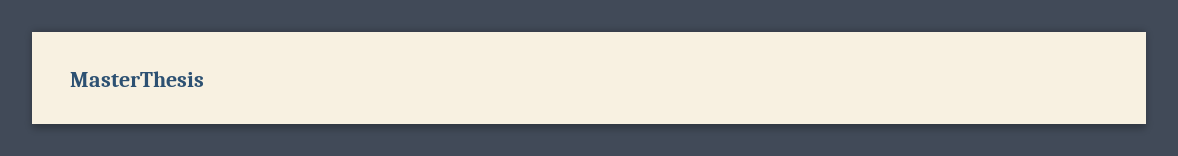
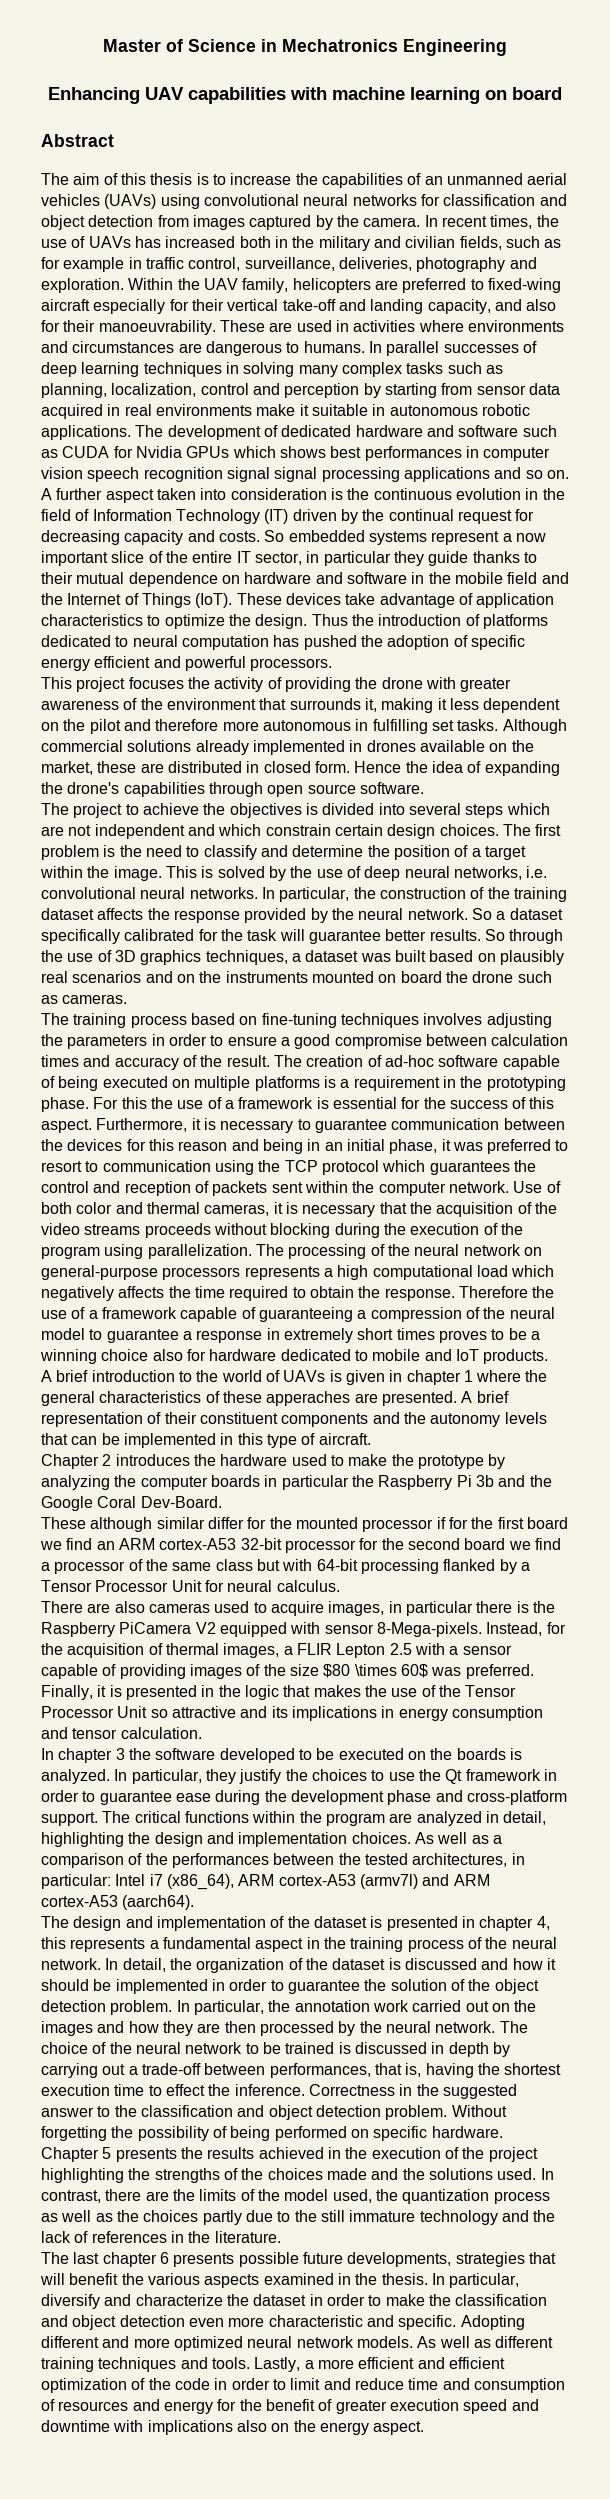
[70,71,204,87] MasterThesis -> [103,39,507,56] [48,87,562,104] [41,134,114,147] [41,173,568,188] [41,194,567,209] [41,215,559,230] [41,236,562,251] [41,257,537,272] [41,278,561,293] [41,299,557,314] [41,320,564,335] [41,341,537,356] [41,362,503,377] [41,383,560,398] [41,404,530,419] [41,425,557,440] [41,446,551,461] [41,467,569,482] [41,488,565,503] [41,509,535,524] [41,530,546,545] [41,551,537,566] [41,572,569,587] [41,593,555,608] [41,614,548,629] [41,635,525,650] [41,656,333,671] [41,677,512,692] [41,698,561,713] [41,719,567,734] [41,740,534,755] [41,761,560,776] [41,782,424,797] [41,803,550,818] [41,824,562,839] [41,845,526,860] [40,866,548,881] [41,887,567,902] [41,908,563,923] [41,929,564,944] [41,950,564,965] [41,971,552,983] [41,994,128,1004] [41,1013,552,1028] [41,1034,569,1049] [41,1055,560,1070] [41,1076,566,1091] [41,1097,555,1112] [41,1118,565,1133] [41,1139,569,1154] [41,1160,536,1175] [41,1181,561,1196] [41,1202,557,1217] [41,1223,523,1238] [41,1244,542,1259] [41,1265,555,1280] [41,1286,555,1301] [41,1307,555,1322] [41,1328,540,1343] [40,1349,549,1364] [41,1370,548,1385] [41,1391,509,1406] [41,1412,547,1427] [41,1433,371,1448] [41,1454,506,1469] [41,1475,552,1490] [41,1496,222,1511] [41,1517,568,1532] [40,1538,561,1553] [41,1559,530,1574] [41,1580,340,1592] [41,1601,555,1616] [41,1622,566,1637] [41,1643,512,1658] [41,1664,534,1679] [41,1685,517,1700] [41,1706,543,1721] [41,1727,202,1739] [41,1748,522,1763] [41,1769,557,1784] [41,1790,567,1805] [41,1811,547,1826] [41,1832,502,1847] [41,1853,525,1868] [41,1874,490,1890] [41,1895,195,1910] [41,1916,550,1931] [41,1937,557,1952] [41,1958,556,1973] [41,1979,539,1994] [41,2000,537,2015] [41,2021,528,2036] [41,2042,510,2057] [41,2063,562,2078] [41,2084,517,2099] [41,2105,507,2120] [41,2126,503,2141] [41,2147,538,2162] [41,2168,554,2183] [41,2189,550,2204] [41,2210,556,2225] [41,2231,281,2243] [41,2252,556,2267] [40,2273,520,2288] [41,2294,548,2309] [41,2315,525,2330] [41,2336,554,2351] [41,2357,505,2372] [41,2378,565,2393] [41,2399,539,2414] [41,2420,425,2435] Master of Science in Mechatronics Engineering // Enhancing UAV capabilities with machine learning on board // Abstract // The aim of this thesis is to increase the capabilities of an unmanned aerial vehicles (UAVs) using convolutional neural networks for classification and object detection from images captured by the camera. In recent times, the use of UAVs has increased both in the military and civilian fields, such as for example in traffic control, surveillance, deliveries, photography and exploration. Within the UAV family, helicopters are preferred to fixed-wing aircraft especially for their vertical take-off and landing capacity, and also for their manoeuvrability. These are used in activities where environments and circumstances are dangerous to humans. In parallel successes of deep learning techniques in solving many complex tasks such as planning, localization, control and perception by starting from sensor data acquired in real environments make it suitable in autonomous robotic applications. The development of dedicated hardware and software such as CUDA for Nvidia GPUs which shows best performances in computer vision speech recognition signal signal processing applications and so on. A further aspect taken into consideration is the continuous evolution in the field of Information Technology (IT) driven by the continual request for decreasing capacity and costs. So embedded systems represent a now important slice of the entire IT sector, in particular they guide thanks to their mutual dependence on hardware and software in the mobile field and the Internet of Things (IoT). These devices take advantage of application characteristics to optimize the design. Thus the introduction of platforms dedicated to neural computation has pushed the adoption of specific energy efficient and powerful processors. // This project focuses the activity of providing the drone with greater awareness of the environment that surrounds it, making it less dependent on the pilot and therefore more autonomous in fulfilling set tasks. Although commercial solutions already implemented in drones available on the market, these are distributed in closed form. Hence the idea of expanding the drone's capabilities through open source software. // The project to achieve the objectives is divided into several steps which are not independent and which constrain certain design choices. The first problem is the need to classify and determine the position of a target within the image. This is solved by the use of deep neural networks, i.e. convolutional neural networks. In particular, the construction of the training dataset affects the response provided by the neural network. So a dataset specifically calibrated for the task will guarantee better results. So through the use of 3D graphics techniques, a dataset was built based on plausibly real scenarios and on the instruments mounted on board the drone such as cameras. // The training process based on fine-tuning techniques involves adjusting the parameters in order to ensure a good compromise between calculation times and accuracy of the result. The creation of ad-hoc software capable of being executed on multiple platforms is a requirement in the prototyping phase. For this the use of a framework is essential for the success of this aspect. Furthermore, it is necessary to guarantee communication between the devices for this reason and being in an initial phase, it was preferred to resort to communication using the TCP protocol which guarantees the control and reception of packets sent within the computer network. Use of both color and thermal cameras, it is necessary that the acquisition of the video streams proceeds without blocking during the execution of the program using parallelization. The processing of the neural network on general-purpose processors represents a high computational load which negatively affects the time required to obtain the response. Therefore the use of a framework capable of guaranteeing a compression of the neural model to guarantee a response in extremely short times proves to be a winning choice also for hardware dedicated to mobile and IoT products. // A brief introduction to the world of UAVs is given in chapter 1 where the general characteristics of these apperaches are presented. A brief representation of their constituent components and the autonomy levels that can be implemented in this type of aircraft. // Chapter 2 introduces the hardware used to make the prototype by analyzing the computer boards in particular the Raspberry Pi 3b and the Google Coral Dev-Board. // These although similar differ for the mounted processor if for the first board we find an ARM cortex-A53 32-bit processor for the second board we find a processor of the same class but with 64-bit processing flanked by a Tensor Processor Unit for neural calculus. // There are also cameras used to acquire images, in particular there is the Raspberry PiCamera V2 equipped with sensor 8-Mega-pixels. Instead, for the acquisition of thermal images, a FLIR Lepton 2.5 with a sensor capable of providing images of the size $80 \times 60$ was preferred. Finally, it is presented in the logic that makes the use of the Tensor Processor Unit so attractive and its implications in energy consumption and tensor calculation. // In chapter 3 the software developed to be executed on the boards is analyzed. In particular, they justify the choices to use the Qt framework in order to guarantee ease during the development phase and cross-platform support. The critical functions within the program are analyzed in detail, highlighting the design and implementation choices. As well as a comparison of the performances between the tested architectures, in particular: Intel i7 (x86_64), ARM cortex-A53 (armv7l) and ARM cortex-A53 (aarch64). // The design and implementation of the dataset is presented in chapter 4, this represents a fundamental aspect in the training process of the neural network. In detail, the organization of the dataset is discussed and how it should be implemented in order to guarantee the solution of the object detection problem. In particular, the annotation work carried out on the images and how they are then processed by the neural network. The choice of the neural network to be trained is discussed in depth by carrying out a trade-off between performances, that is, having the shortest execution time to effect the inference. Correctness in the suggested answer to the classification and object detection problem. Without forgetting the possibility of being performed on specific hardware. // Chapter 5 presents the results achieved in the execution of the project highlighting the strengths of the choices made and the solutions used. In contrast, there are the limits of the model used, the quantization process as well as the choices partly due to the still immature technology and the lack of references in the literature. // The last chapter 6 presents possible future developments, strategies that will benefit the various aspects examined in the thesis. In particular, diversify and characterize the dataset in order to make the classification and object detection even more characteristic and specific. Adopting different and more optimized neural network models. As well as different training techniques and tools. Lastly, a more efficient and efficient optimization of the code in order to limit and reduce time and consumption of resources and energy for the benefit of greater execution speed and downtime with implications also on the energy aspect.

